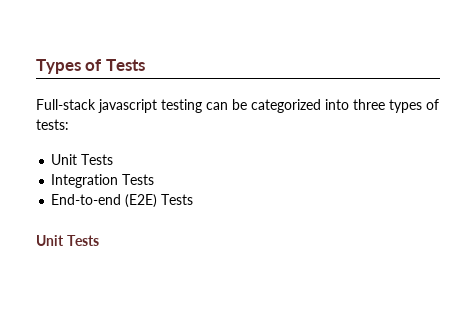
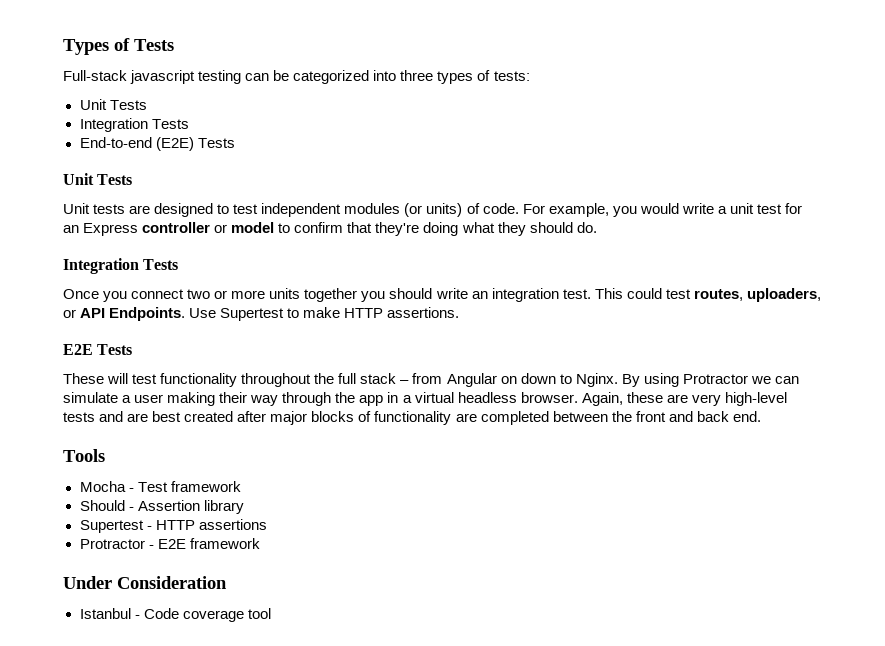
(99, 240) none -> [63,203,802,217] [63,222,597,236] [63,258,179,274] [63,288,821,302] [63,307,460,321] [63,344,133,355] [63,373,799,387] [63,392,787,406] [63,411,761,425] [63,449,105,462] [79,481,241,492] [79,500,244,514] [79,519,267,533] [79,538,260,549] [63,576,227,589] [79,608,271,622] // Unit tests are designed to test independent modules (or units) of code. For example, you would write a unit test for an Express controller or model to confirm that they're doing what they should do. // Integration Tests // Once you connect two or more units together you should write an integration test. This could test routes, uploaders, or API Endpoints. Use Supertest to make HTTP assertions. // E2E Tests // These will test functionality throughout the full stack – from Angular on down to Nginx. By using Protractor we can simulate a user making their way through the app in a virtual headless browser. Again, these are very high-level tests and are best created after major blocks of functionality are completed between the front and back end. // Tools // Mocha - Test framework // Should - Assertion library // Supertest - HTTP assertions // Protractor - E2E framework // Under Consideration // Istanbul - Code coverage tool

